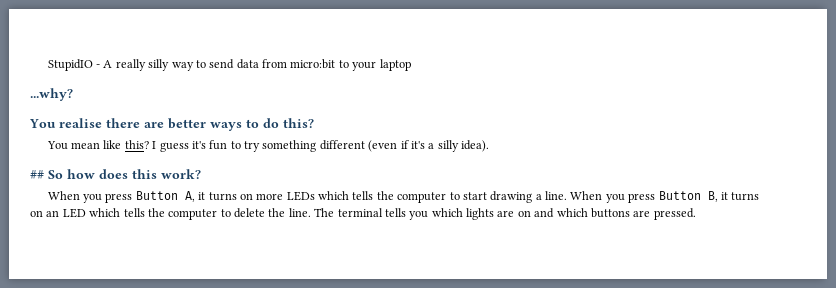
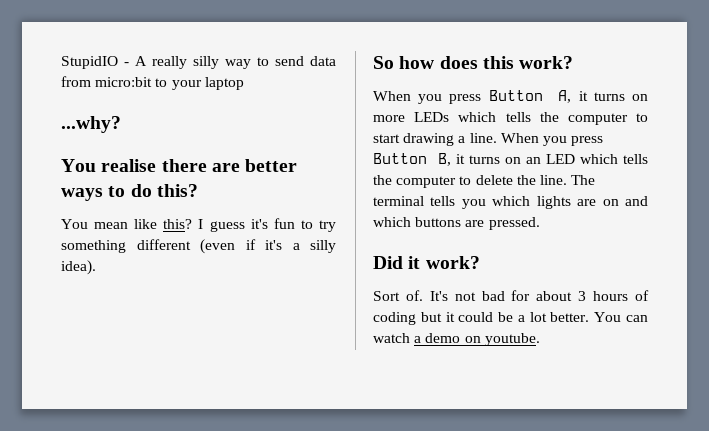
[30,170,44,179] ## -> (96, 267) none
(696, 214) none -> [373,256,480,269] [373,290,649,301] [373,312,648,325] [373,333,540,346] // Did it work? // Sort of. It's not bad for about 3 hours of coding but it could be a lot better. You can watch a demo on youtube.

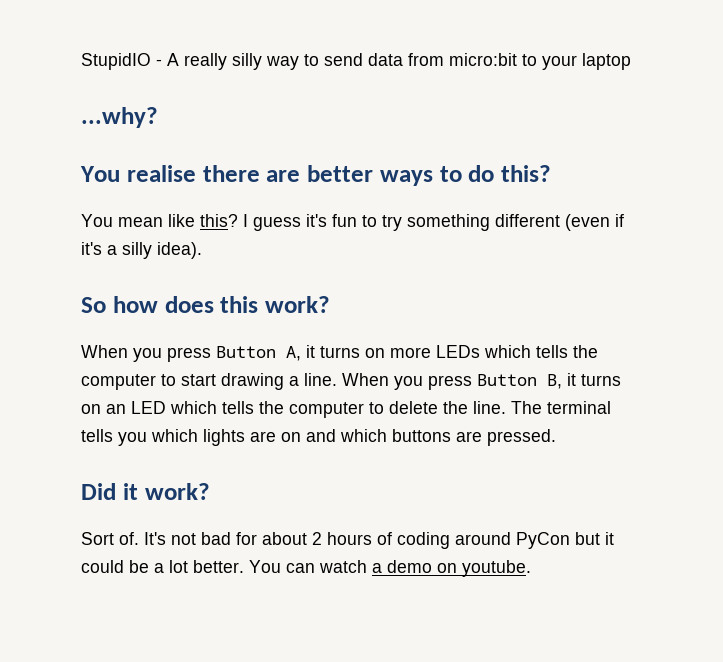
[578,291,587,301] 3 -> [312,532,322,545] 2
(416, 318) none -> [455,532,570,549] around PyCon

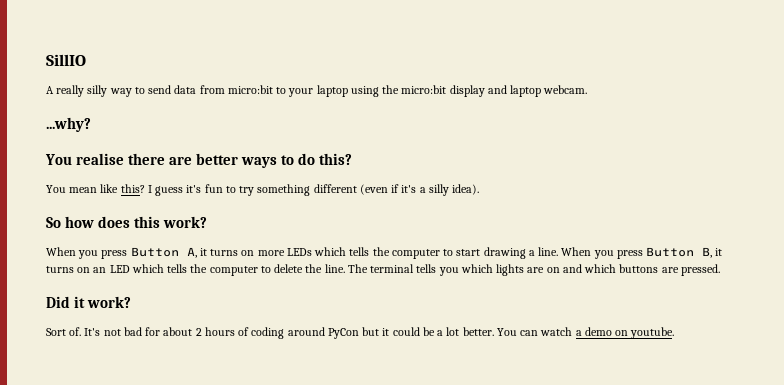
[81,53,162,70] StupidIO - -> [46,54,86,66] SillIO //
(631, 61) none -> [350,85,588,97] using the micro:bit display and laptop webcam.

